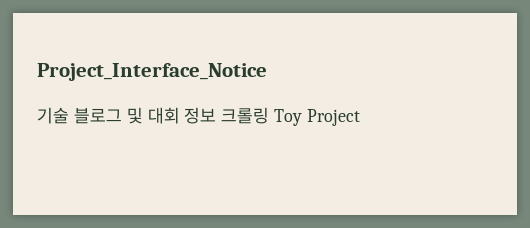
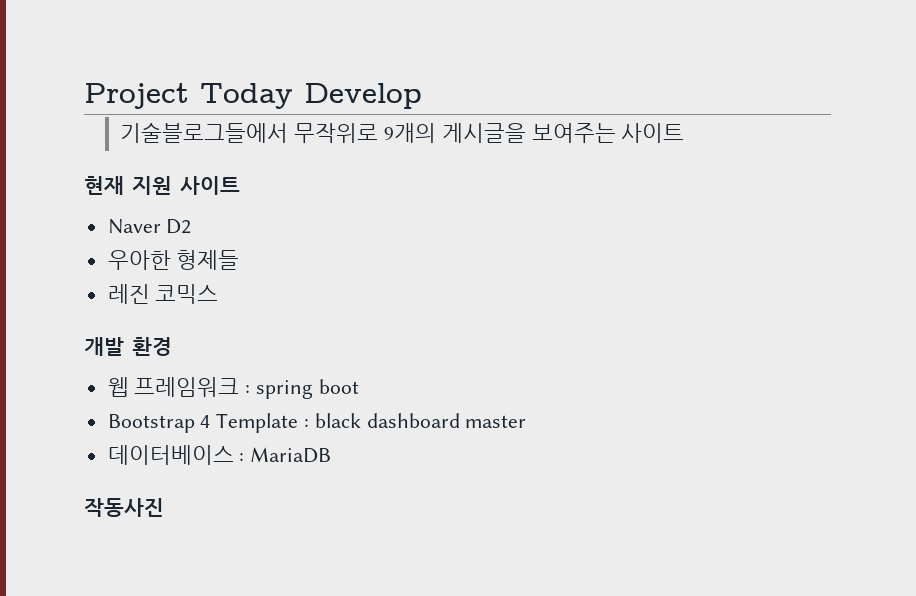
[37,63,267,81] [37,107,361,126] Project_Interface_Notice // 기술 블로그 및 대회 정보 크롤링 Toy Project -> [84,83,422,109] [120,122,685,143] [84,176,240,195] [107,219,192,234] [107,250,240,270] [107,284,219,304] [84,337,172,356] [107,377,359,399] [107,413,527,433] [107,445,332,465] [84,498,164,517] Project Today Develop // 기술블로그들에서 무작위로 9개의 게시글을 보여주는 사이트 // 현재 지원 사이트 // Naver D2 // 우아한 형제들 // 레진 코믹스 // 개발 환경 // 웹 프레임워크 : spring boot // Bootstrap 4 Template : black dashboard master // 데이터베이스 : MariaDB // 작동사진

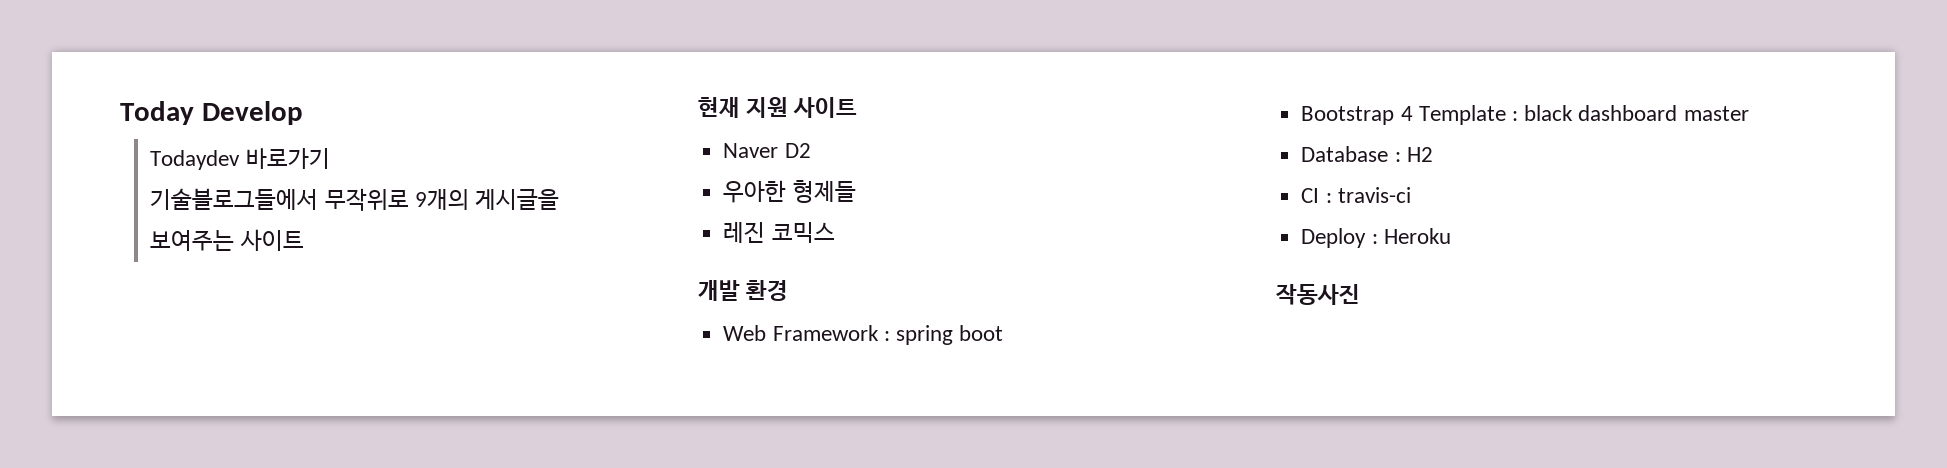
[84,83,189,109] Project -> (120, 113) none
(422, 96) none -> [150,148,330,170] // Todaydev 바로가기
[107,377,240,397] 웹 프레임워크 -> [723,325,879,341] Web Framework
[107,445,332,465] 데이터베이스 : MariaDB -> [1301,146,1433,162] [1301,187,1411,203] [1301,228,1451,248] Database : H2 // CI : travis-ci // Deploy : Heroku

